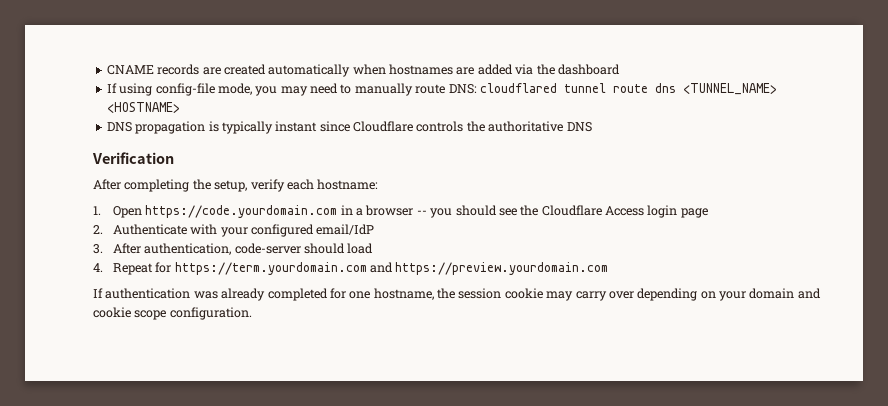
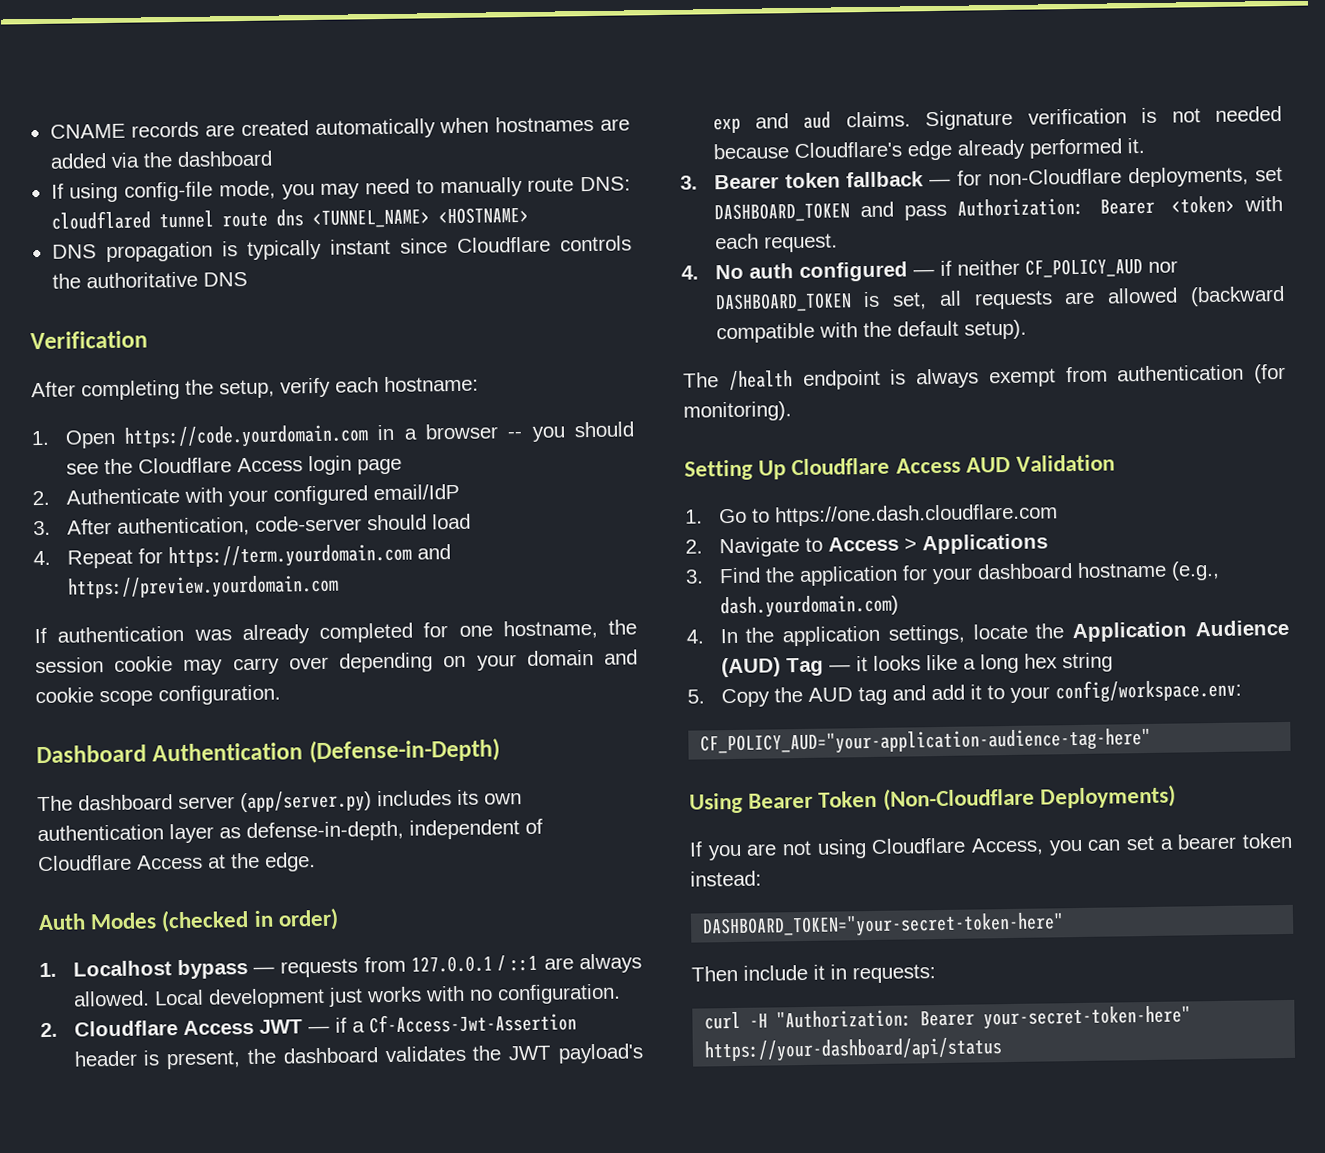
(252, 313) none -> [36,738,500,764] [37,789,522,814] [37,818,543,844] [37,852,316,872] [38,907,339,933] [39,953,642,980] [72,983,621,1009] [40,1012,577,1038] [73,1043,644,1070] [712,105,1282,134] [712,137,1145,161] [680,166,1283,190] [713,195,1283,223] [714,233,838,253] [681,258,1178,282] [714,285,1285,313] [715,319,1027,344] [683,363,1286,391] [683,401,792,422] [684,454,1116,481] [685,503,1058,527] [685,533,1048,558] [685,560,1220,587] [719,594,899,619] [686,619,1289,647] [720,652,1113,678] [687,678,1242,708] [700,727,1152,756] [689,784,1176,814] [689,832,1292,861] [690,870,762,887] [702,912,1065,939] [691,964,936,984] [704,1005,1192,1030] [704,1037,1004,1063] // Dashboard Authentication (Defense-in-Depth) // The dashboard server (app/server.py) includes its own authentication layer as defense-in-depth, independent of Cloudflare Access at the edge. // Auth Modes (checked in order) // 1. Localhost bypass — requests from 127.0.0.1 / ::1 are always allowed. Local development just works with no configuration. // 2. Cloudflare Access JWT — if a Cf-Access-Jwt-Assertion header is present, the dashboard validates the JWT payload's exp and aud claims. Signature verification is not needed because Cloudflare's edge already performed it. // 3. Bearer token fallback — for non-Cloudflare deployments, set DASHBOARD_TOKEN and pass Authorization: Bearer <token> with each request. // 4. No auth configured — if neither CF_POLICY_AUD nor DASHBOARD_TOKEN is set, all requests are allowed (backward compatible with the default setup). // The /health endpoint is always exempt from authentication (for monitoring). // Setting Up Cloudflare Access AUD Validation // 1. Go to https://one.dash.cloudflare.com // 2. Navigate to Access > Applications // 3. Find the application for your dashboard hostname (e.g., dash.yourdomain.com) // 4. In the application settings, locate the Application Audience (AUD) Tag — it looks like a long hex string // 5. Copy the AUD tag and add it to your config/workspace.env: // CF_POLICY_AUD="your-application-audience-tag-here" // Using Bearer Token (Non-Cloudflare Deployments) // If you are not using Cloudflare Access, you can set a bearer token instead: // DASHBOARD_TOKEN="your-secret-token-here" // Then include it in requests: // curl -H "Authorization: Bearer your-secret-token-here" https://your-dashboard/api/status

